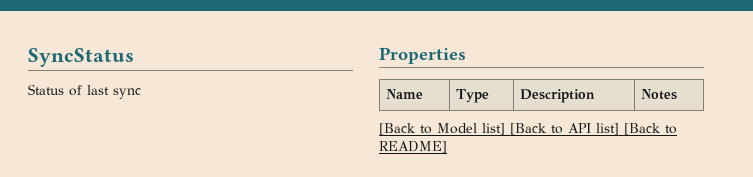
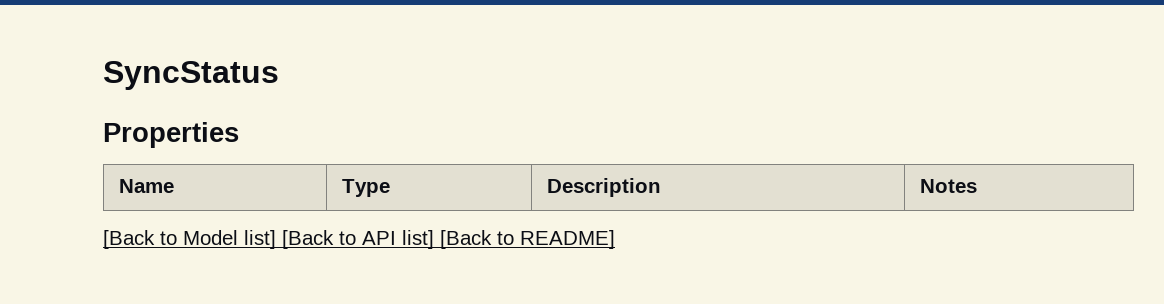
[28,84,141,99] // Status of last sync -> (279, 75) none

